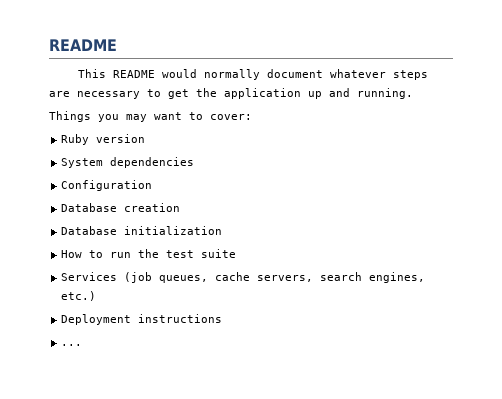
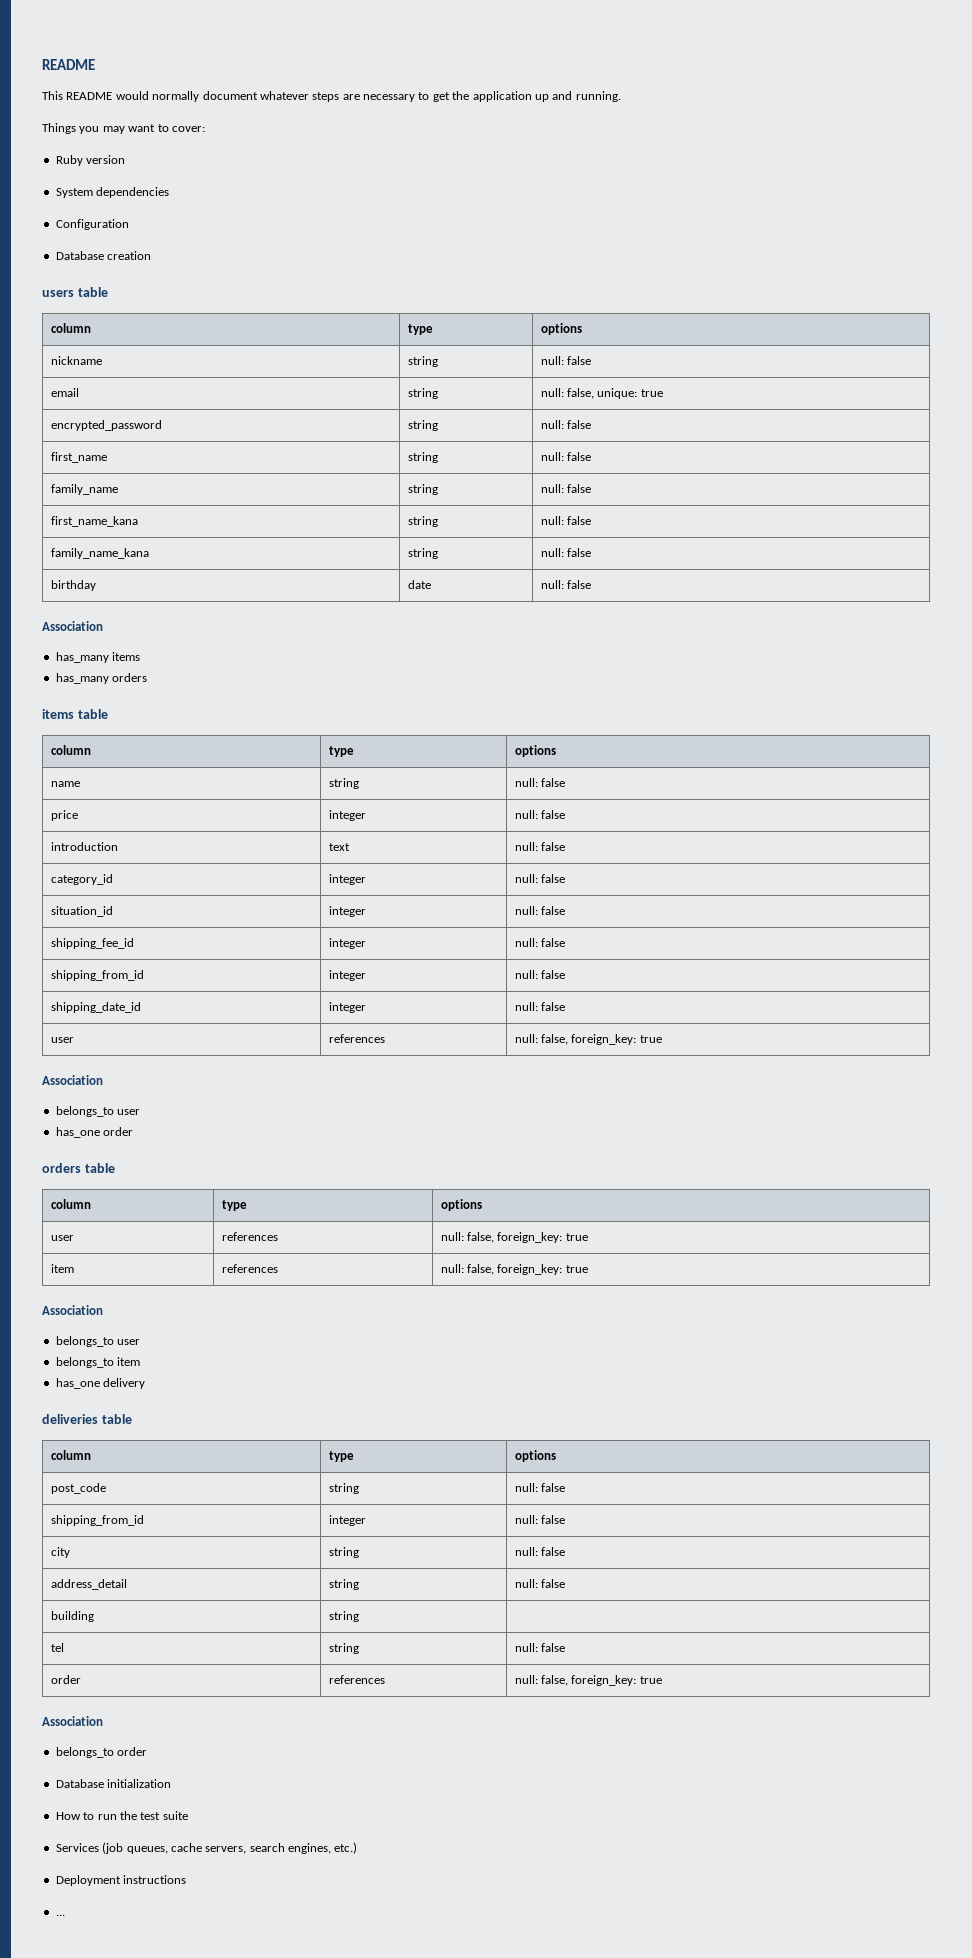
(181, 207) none -> [42,287,108,297] [50,323,91,333] [407,324,433,335] [540,323,582,335] [50,356,102,365] [407,356,438,367] [540,356,591,365] [50,388,79,397] [407,388,438,399] [540,388,663,399] [50,420,162,431] [407,420,438,431] [540,420,591,429] [50,452,107,463] [407,452,438,463] [540,452,591,461] [50,484,118,495] [407,484,438,495] [540,484,591,493] [50,516,138,527] [407,516,438,527] [540,516,591,525] [50,548,149,559] [407,548,438,559] [540,548,591,557] [50,580,96,591] [407,580,431,589] [540,580,591,589] [42,621,103,631] [55,652,141,663] [55,673,148,684] [42,709,108,719] [50,745,91,755] [328,746,354,757] [514,745,556,757] [50,781,80,787] [328,778,359,789] [514,778,565,787] [50,810,78,821] [328,810,366,821] [514,810,565,819] [50,842,118,851] [328,843,350,851] [514,842,565,851] [50,874,113,885] [328,874,366,885] [514,874,565,883] [50,906,113,917] [328,906,366,917] [514,906,565,915] [50,938,134,949] [328,938,366,949] [514,938,565,947] [50,970,144,981] [328,970,366,981] [514,970,565,979] [50,1002,141,1013] [328,1002,366,1013] [514,1002,565,1011] [50,1037,74,1043] [328,1034,385,1043] [514,1034,662,1045] [42,1075,103,1085] [55,1106,141,1117] [55,1127,134,1138] [42,1163,115,1173] [50,1199,91,1209] [221,1200,247,1211] [440,1199,482,1211] [50,1235,74,1241] [221,1232,278,1241] [440,1232,588,1243] [50,1264,74,1273] [221,1264,278,1273] [440,1264,588,1275] [42,1305,103,1315] [55,1336,141,1347] [55,1357,141,1368] [55,1378,146,1389] [42,1414,132,1424] [50,1450,91,1460] [328,1451,354,1462] [514,1450,556,1462] [50,1483,106,1494] [328,1483,359,1494] [514,1483,565,1492] [50,1515,144,1526] [328,1515,366,1526] [514,1515,565,1524] [50,1547,70,1558] [328,1547,359,1558] [514,1547,565,1556] [50,1579,127,1590] [328,1579,359,1590] [514,1579,565,1588] [50,1611,94,1622] [328,1611,359,1622] [50,1643,64,1652] [328,1643,359,1654] [514,1643,565,1652] [50,1675,81,1684] [328,1675,385,1684] [514,1675,662,1686] [42,1716,103,1726] [55,1747,148,1758] // users table // column | type | options // nickname | string | null: false // email | string | null: false, unique: true // encrypted_password | string | null: false // first_name | string | null: false // family_name | string | null: false // first_name_kana | string | null: false // family_name_kana | string | null: false // birthday | date | null: false // Association // has_many items // has_many orders // items table // column | type | options // name | string | null: false // price | integer | null: false // introduction | text | null: false // category_id | integer | null: false // situation_id | integer | null: false // shipping_fee_id | integer | null: false // shipping_from_id | integer | null: false // shipping_date_id | integer | null: false // user | references | null: false, foreign_key: true // Association // belongs_to user // has_one order // orders table // column | type | options // user | references | null: false, foreign_key: true // item | references | null: false, foreign_key: true // Association // belongs_to user // belongs_to item // has_one delivery // deliveries table // column | type | options // post_code | string | null: false // shipping_from_id | integer | null: false // city | string | null: false // address_detail | string | null: false // building | string | // tel | string | null: false // order | references | null: false, foreign_key: true // Association // belongs_to order

